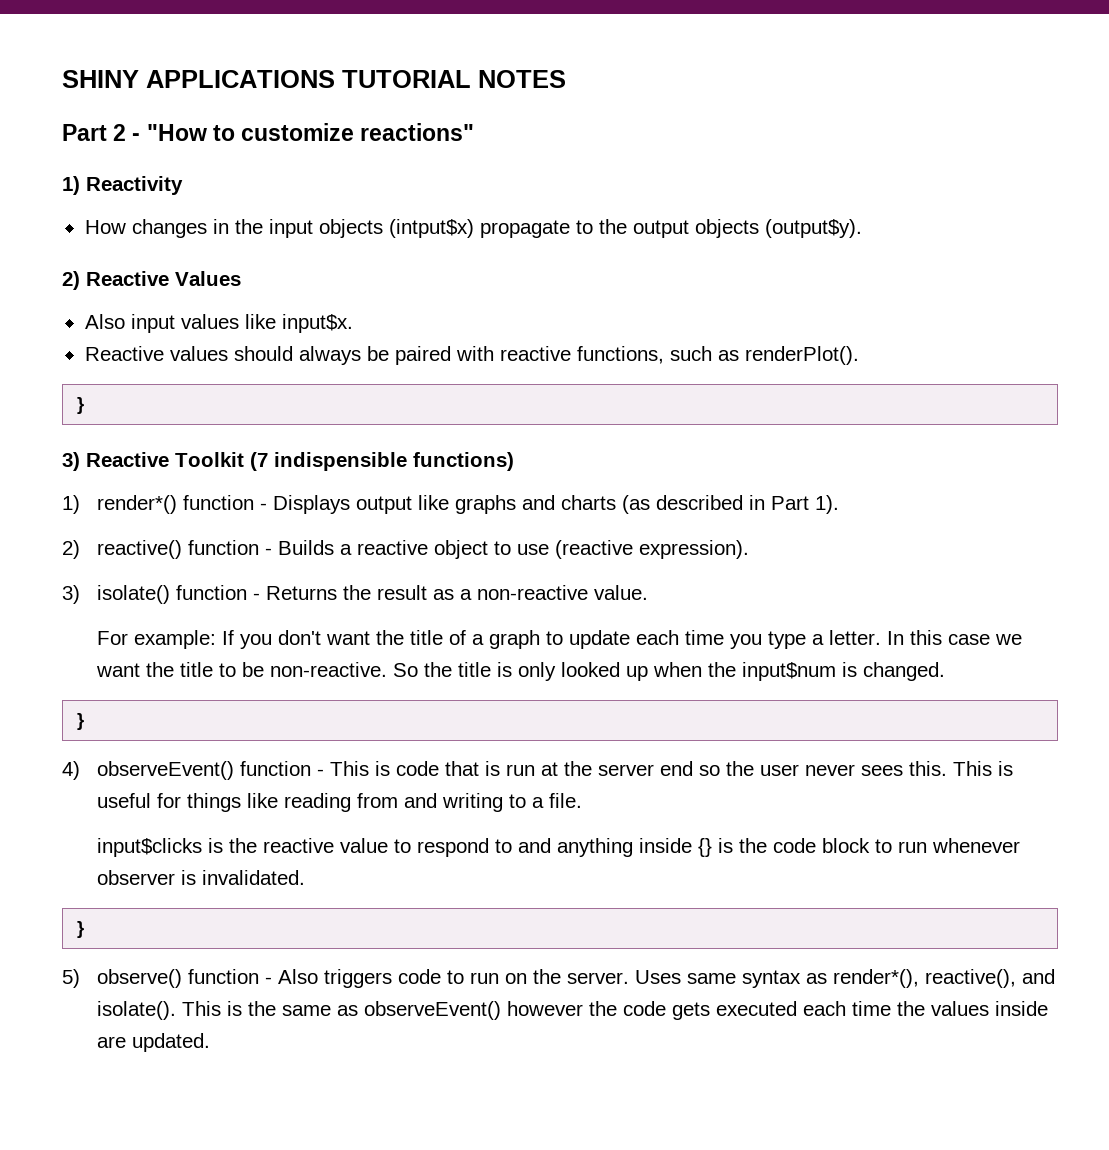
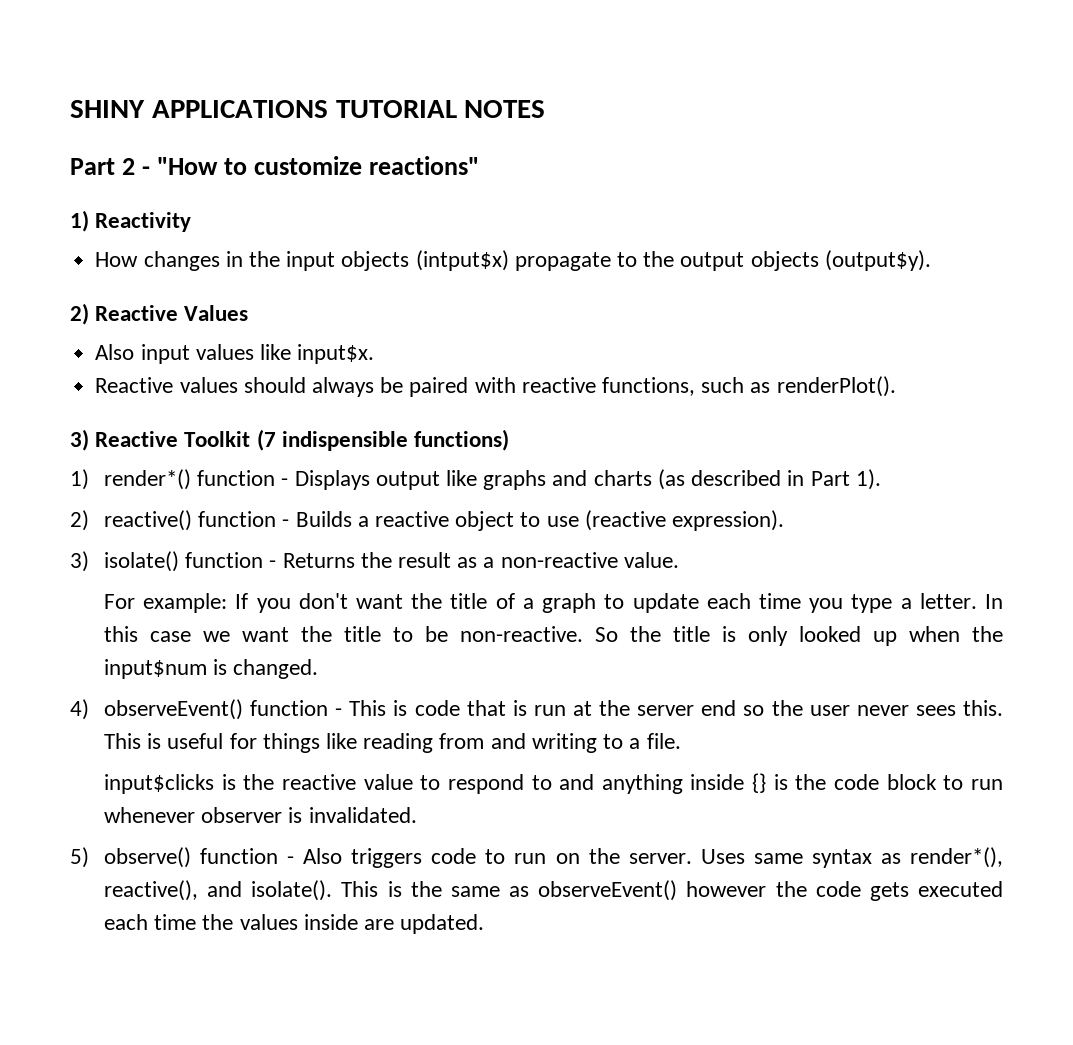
[77,397,85,414] // } -> (896, 386) none
[77,713,85,730] // } -> (319, 669) none
[77,921,85,938] // } -> (417, 815) none

